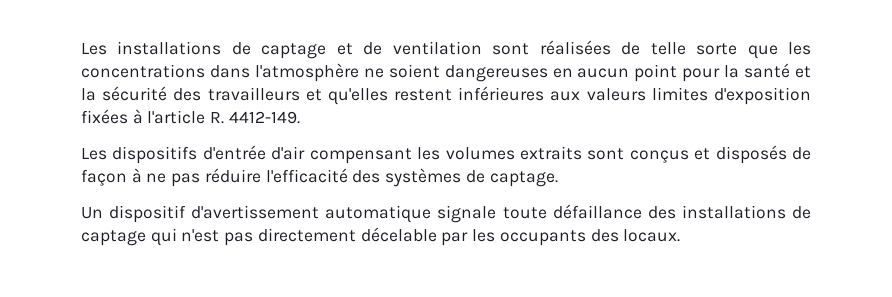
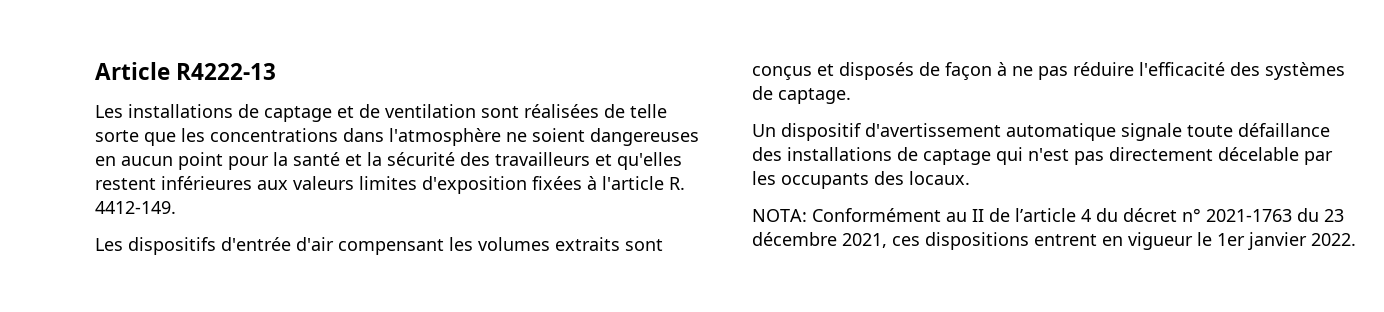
(81, 49) none -> [95,62,277,80] Article R4222-13 //
(681, 235) none -> [752,208,1344,222] [752,232,1356,250] // NOTA: Conformément au II de l’article 4 du décret n° 2021-1763 du 23 décembre 2021, ces dispositions entrent en vigueur le 1er janvier 2022.

